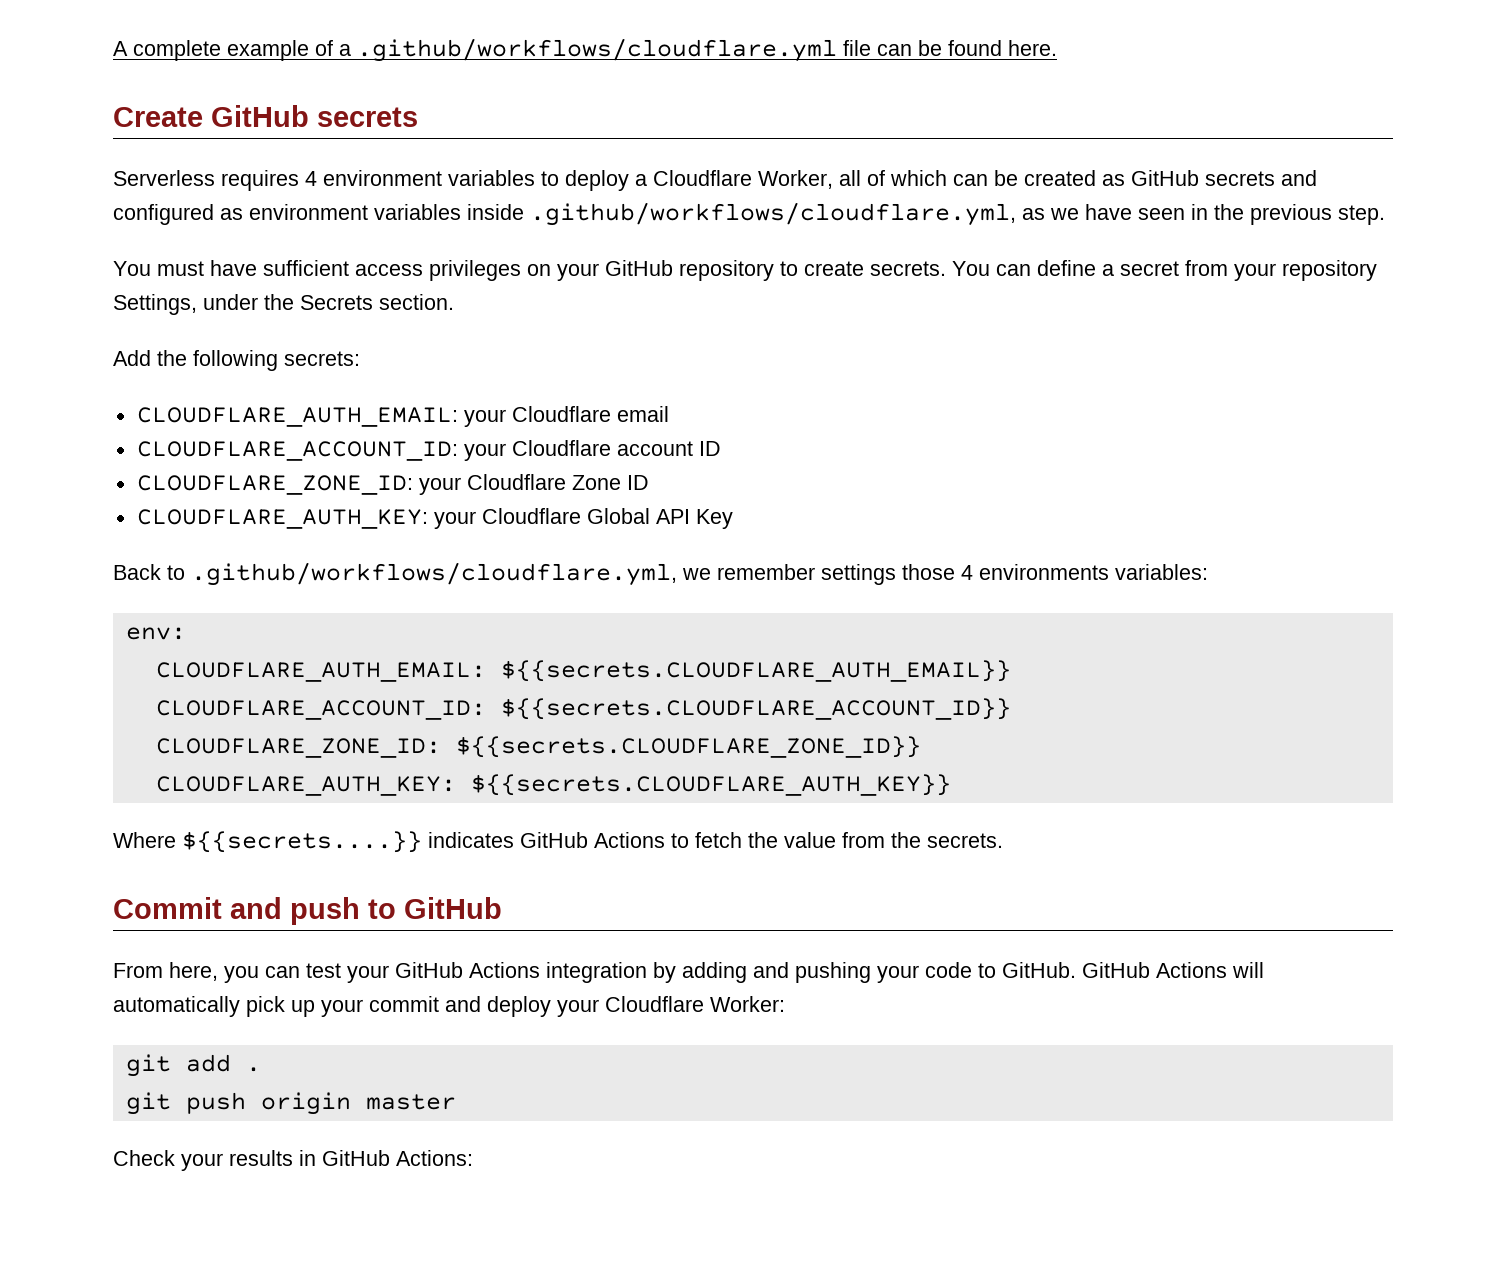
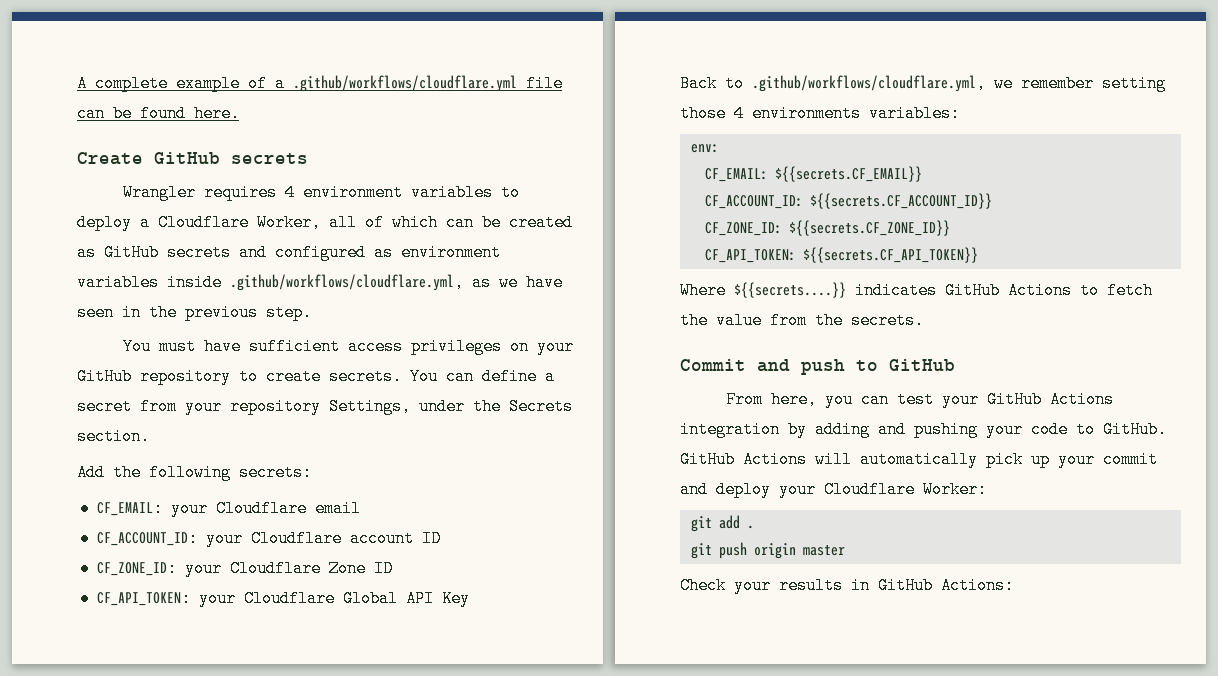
[113,170,215,186] Serverless -> [122,184,196,201] Wrangler
[136,407,458,427] CLOUDFLARE_AUTH_EMAIL: -> [96,500,163,517] CF_EMAIL:
[136,441,458,461] CLOUDFLARE_ACCOUNT_ID: -> [96,530,198,547] CF_ACCOUNT_ID:
[136,475,413,495] CLOUDFLARE_ZONE_ID: -> [96,560,177,577] CF_ZONE_ID:
[136,509,428,529] CLOUDFLARE_AUTH_KEY: -> [96,590,191,607] CF_API_TOKEN:
[821,564,896,585] settings -> [1102,75,1166,92] setting
[155,660,1011,682] [155,698,1011,720] [155,736,921,758] [155,774,951,796] CLOUDFLARE_AUTH_EMAIL: ${{secrets.CLOUDFLARE_AUTH_EMAIL}} // CLOUDFLARE_ACCOUNT_ID: ${{secrets.CLOUDFLARE_ACCOUNT_ID}} // CLOUDFLARE_ZONE_ID: ${{secrets.CLOUDFLARE_ZONE_ID}} // CLOUDFLARE_AUTH_KEY: ${{secrets.CLOUDFLARE_AUTH_KEY}} -> [704,166,922,182] [704,193,992,209] [704,220,950,236] [704,247,978,263] CF_EMAIL: ${{secrets.CF_EMAIL}} // CF_ACCOUNT_ID: ${{secrets.CF_ACCOUNT_ID}} // CF_ZONE_ID: ${{secrets.CF_ZONE_ID}} // CF_API_TOKEN: ${{secrets.CF_API_TOKEN}}

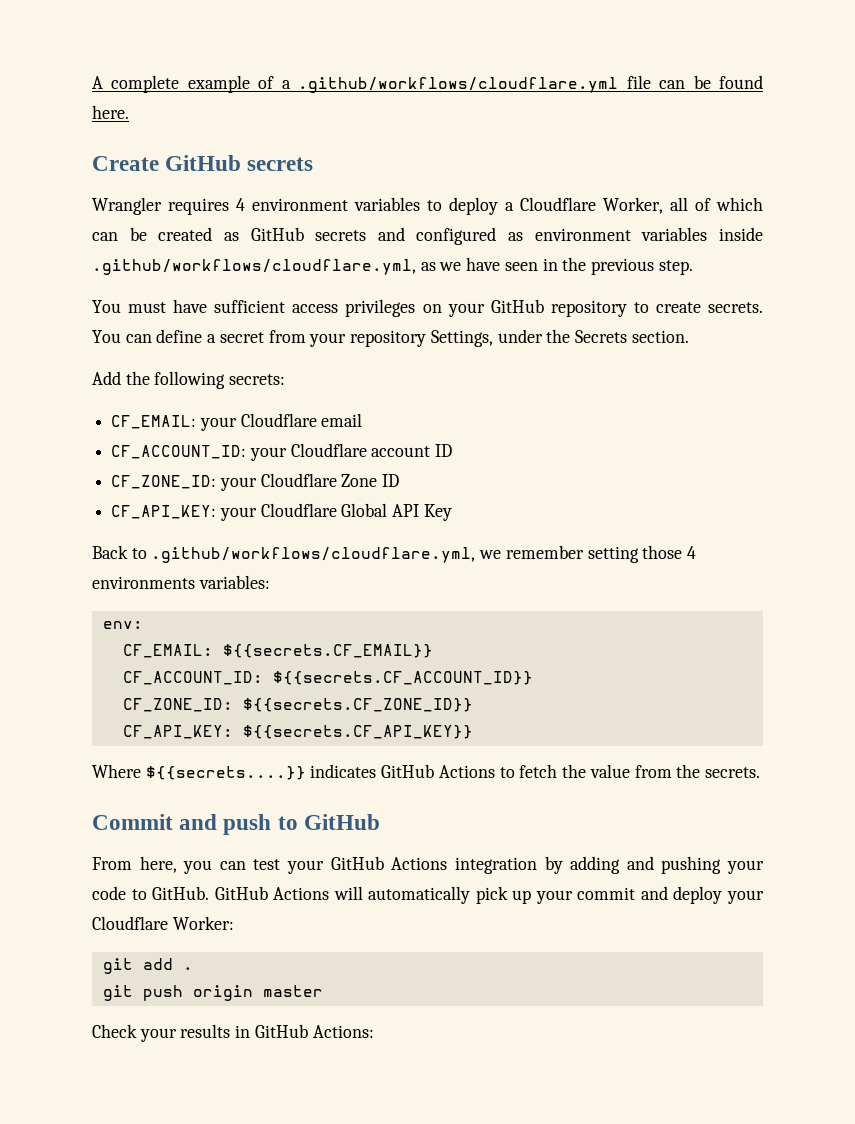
[96,590,191,607] CF_API_TOKEN: -> [111,505,217,519] CF_API_KEY:
[704,247,978,263] CF_API_TOKEN: ${{secrets.CF_API_TOKEN}} -> [122,725,473,739] CF_API_KEY: ${{secrets.CF_API_KEY}}

